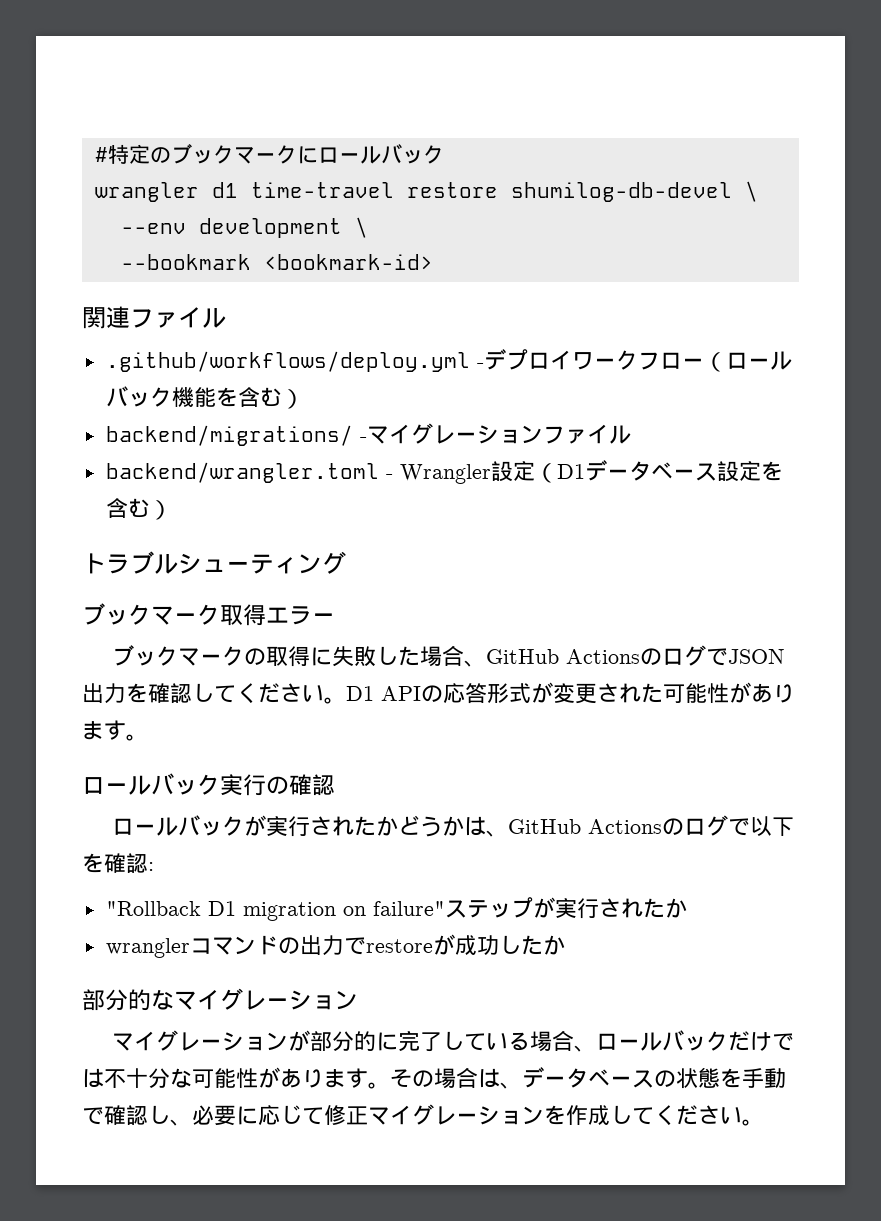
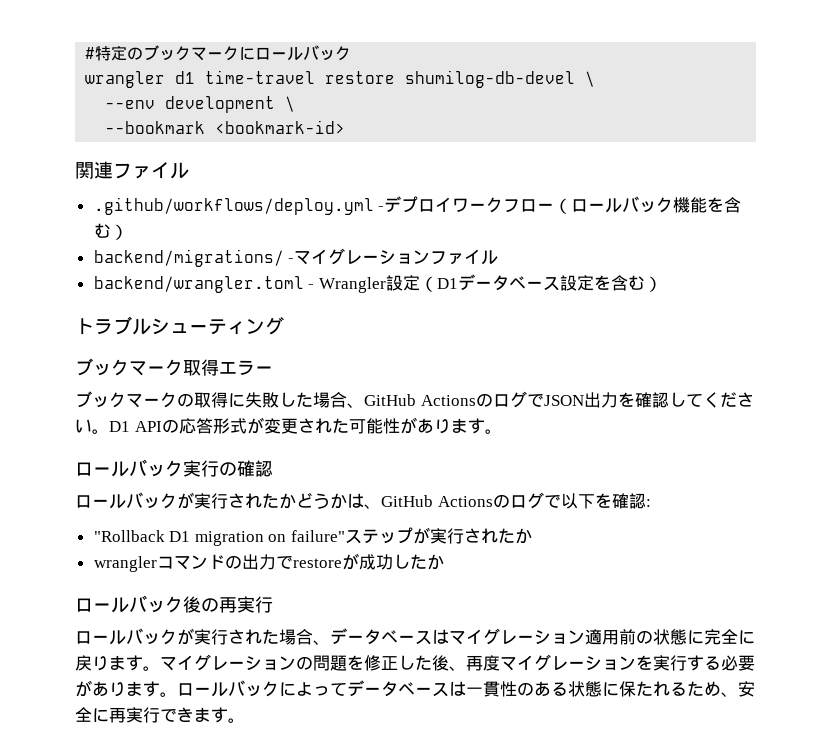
[82,988,358,1011] [111,1030,794,1052] [82,1067,786,1089] [82,1105,368,1126] 部分的なマイグレーション // マイグレーションが部分的に完了している場合、ロールバックだけでは不十分な可能性があります。その場合は、データベースの状態を手動で確認し、必要に応じて修正 -> [75,595,273,613] [75,628,755,645] [75,654,500,671] ロールバック後の再実行 // ロールバックが実行された場合、データベースはマイグレーション適用前の状態に完全に戻ります。マイグレーションの問題を修正した後、再度
[566,1105,742,1126] 作成してください -> [653,655,755,671] [75,680,755,697] [75,707,228,723] 実行する必要があります。ロールバックによってデータベースは一貫性のある状態に保たれるため、安全に再実行できます

